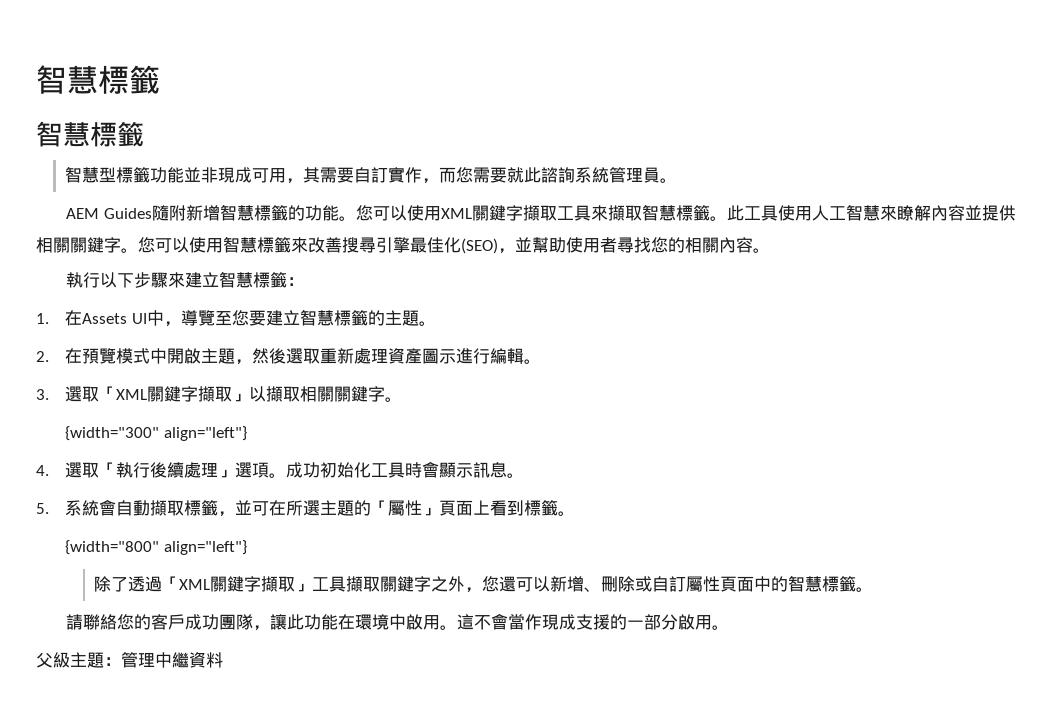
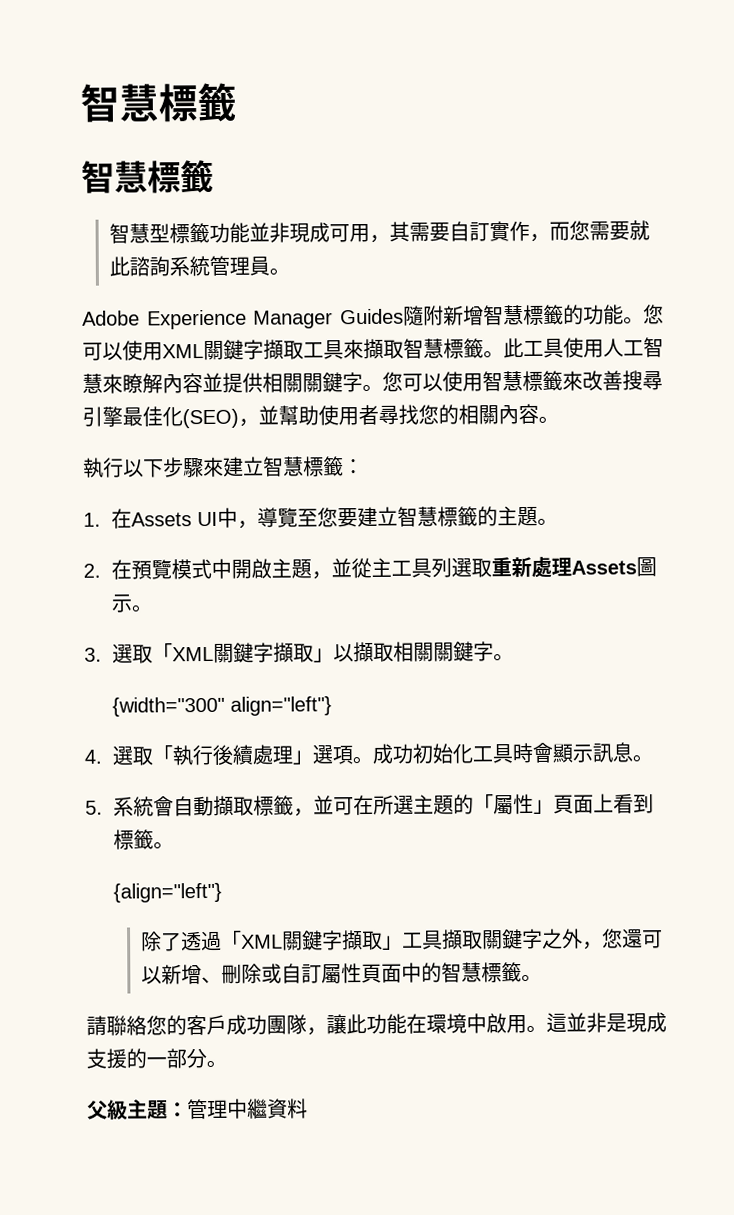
[66,208,100,219] AEM -> [82,309,334,330] Adobe Experience Manager
[252,348,525,364] 然後選取重新處理資產圖示進行編輯 -> [330,556,657,579] [110,594,133,613] 並從主工具列選取重新處理Assets圖示
[65,540,247,555] {width="800" align="left"} -> [112,882,222,903] {align="left"}
[474,613,543,630] 不會當作 -> [566,1012,627,1033] 並非是
[678,614,713,630] 啟用 -> (207, 1058) none

